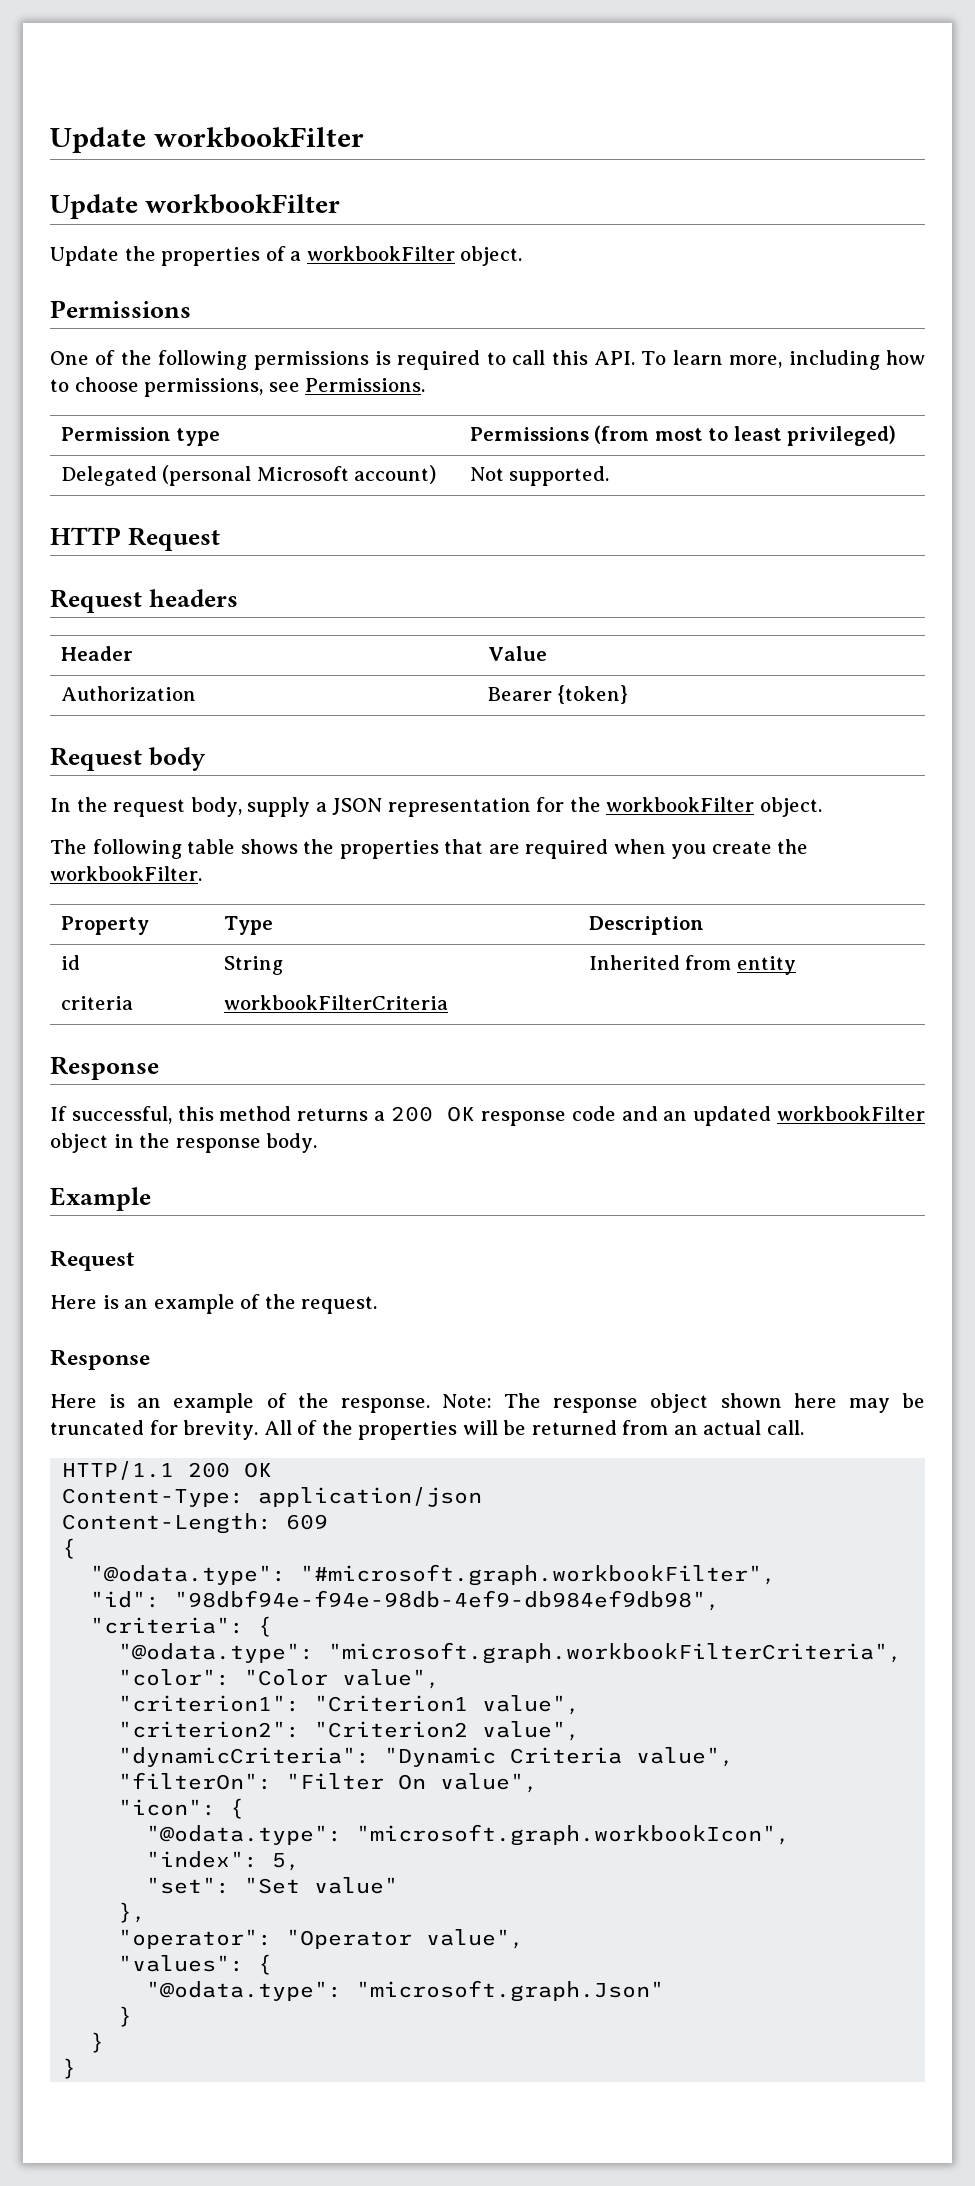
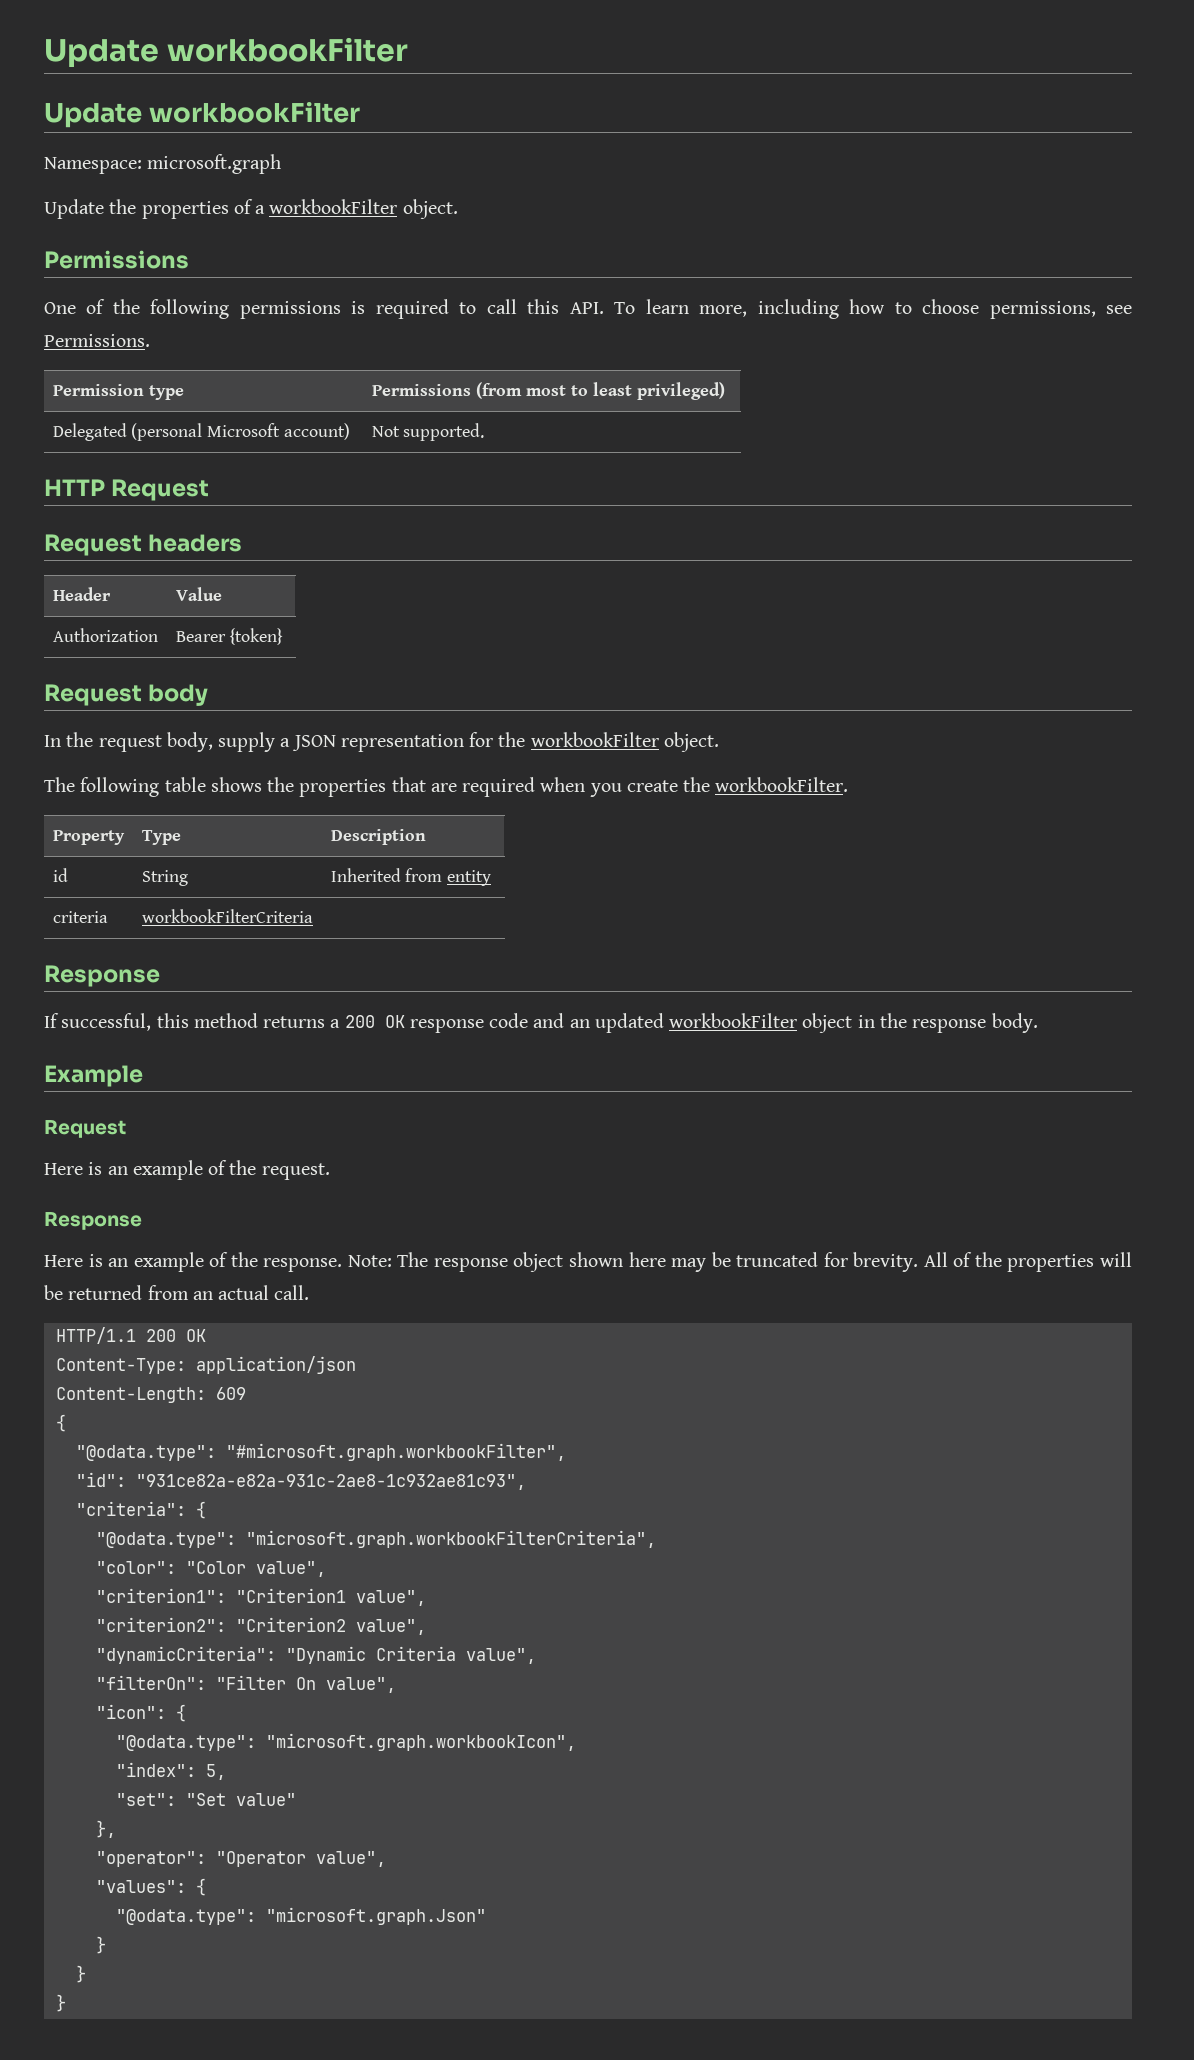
(341, 204) none -> [44,154,282,174] // Namespace: microsoft.graph
[174,1590,721,1611] "98dbf94e-f94e-98db-4ef9-db984ef9db98", -> [135,1474,526,1490] "931ce82a-e82a-931c-2ae8-1c932ae81c93",

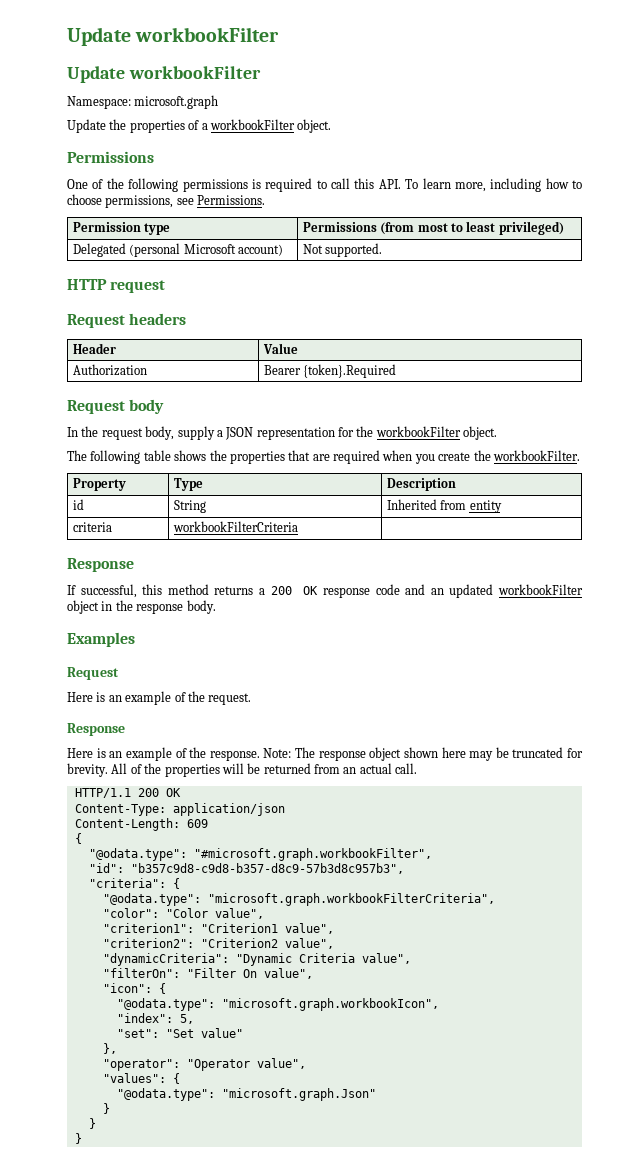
[111,479,210,501] Request -> [110,280,166,293] request
[229,628,284,645] {token} -> [303,364,397,378] {token}.Required
[44,1065,143,1087] Example -> [67,632,135,647] Examples
[135,1474,526,1490] "931ce82a-e82a-931c-2ae8-1c932ae81c93", -> [130,863,404,874] "b357c9d8-c9d8-b357-d8c9-57b3d8c957b3",

